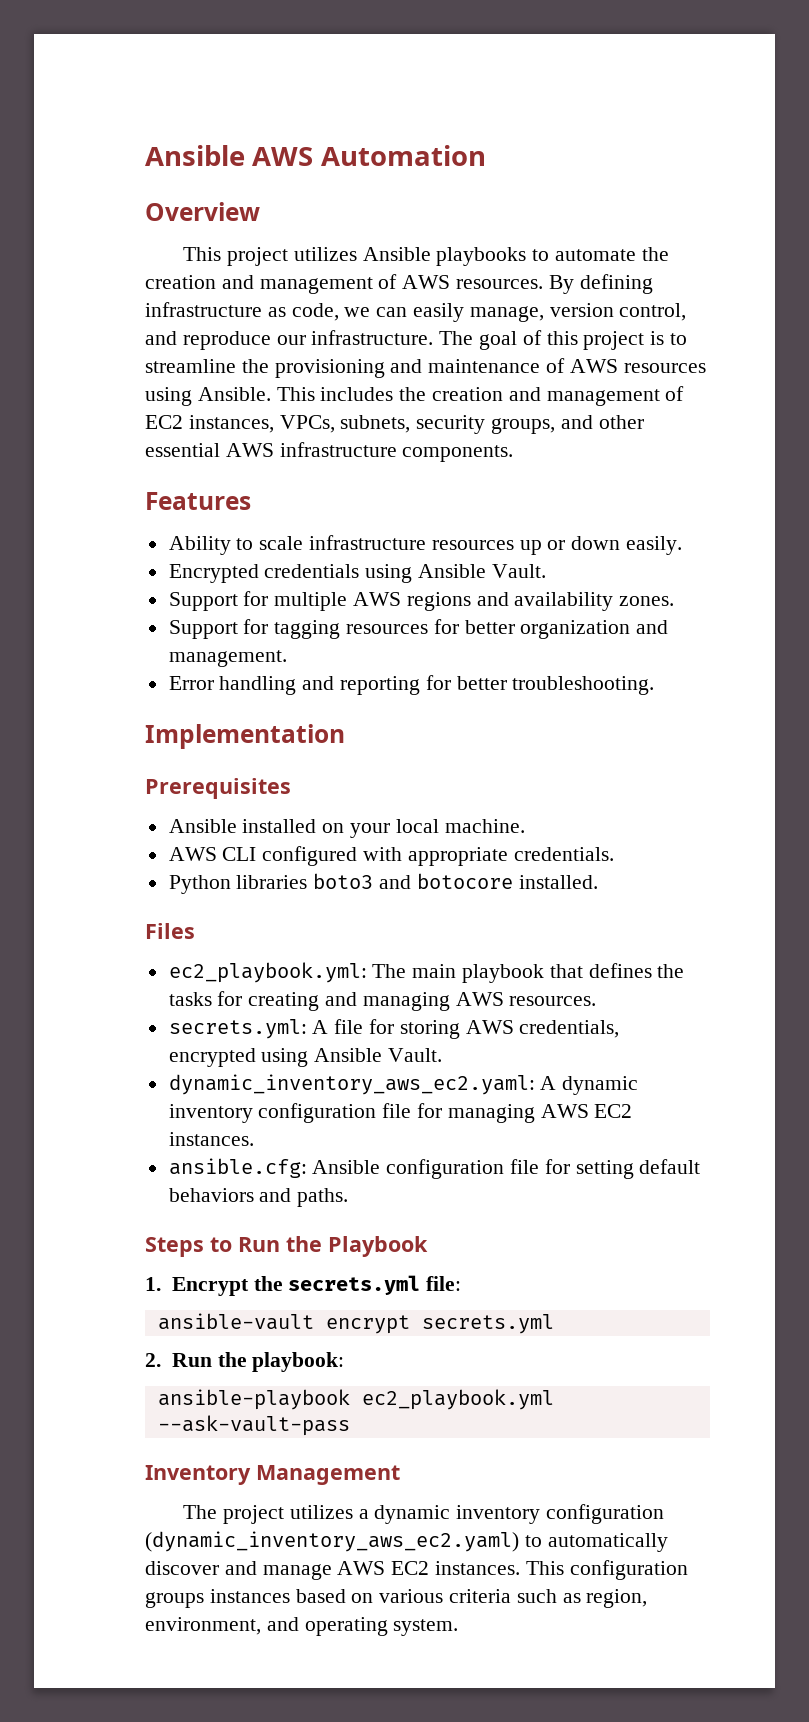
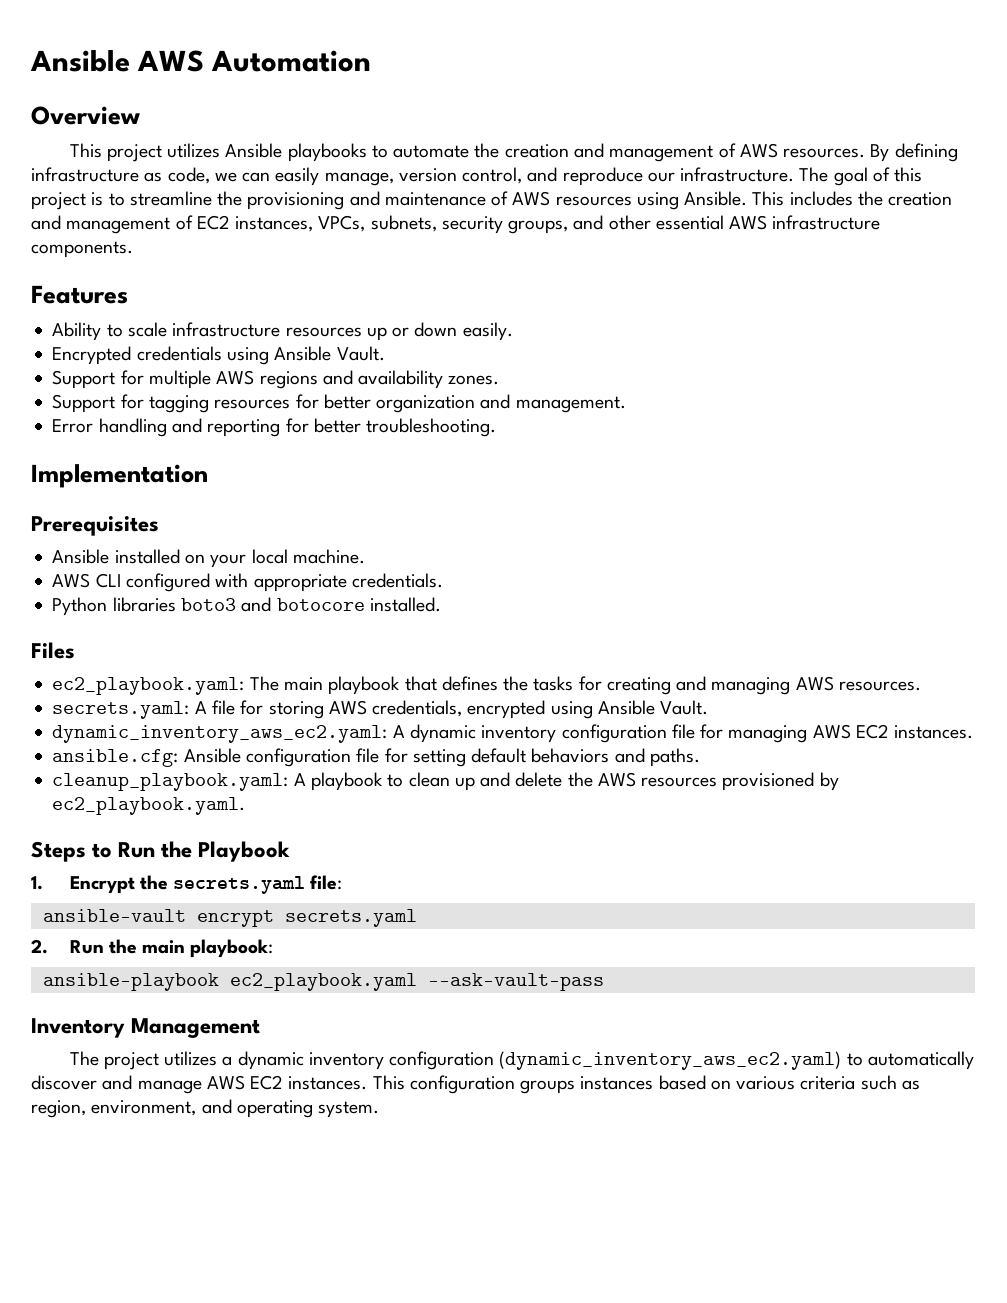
[168,962,367,983] ec2_playbook.yml: -> [52,677,245,695] ec2_playbook.yaml:
[168,1019,307,1039] secrets.yml: -> [52,701,190,719] secrets.yaml:
(349, 1197) none -> [52,772,839,791] [52,797,246,815] // cleanup_playbook.yaml: A playbook to clean up and delete the AWS resources provisioned by ec2_playbook.yaml.
[288,1275,421,1295] secrets.yml -> [173,876,306,894] secrets.yaml
[421,1314,554,1334] secrets.yml -> [284,909,417,927] secrets.yaml
(247, 1359) none -> [142,940,186,954] main
[361,1389,554,1410] ec2_playbook.yml -> [229,973,417,991] ec2_playbook.yaml

